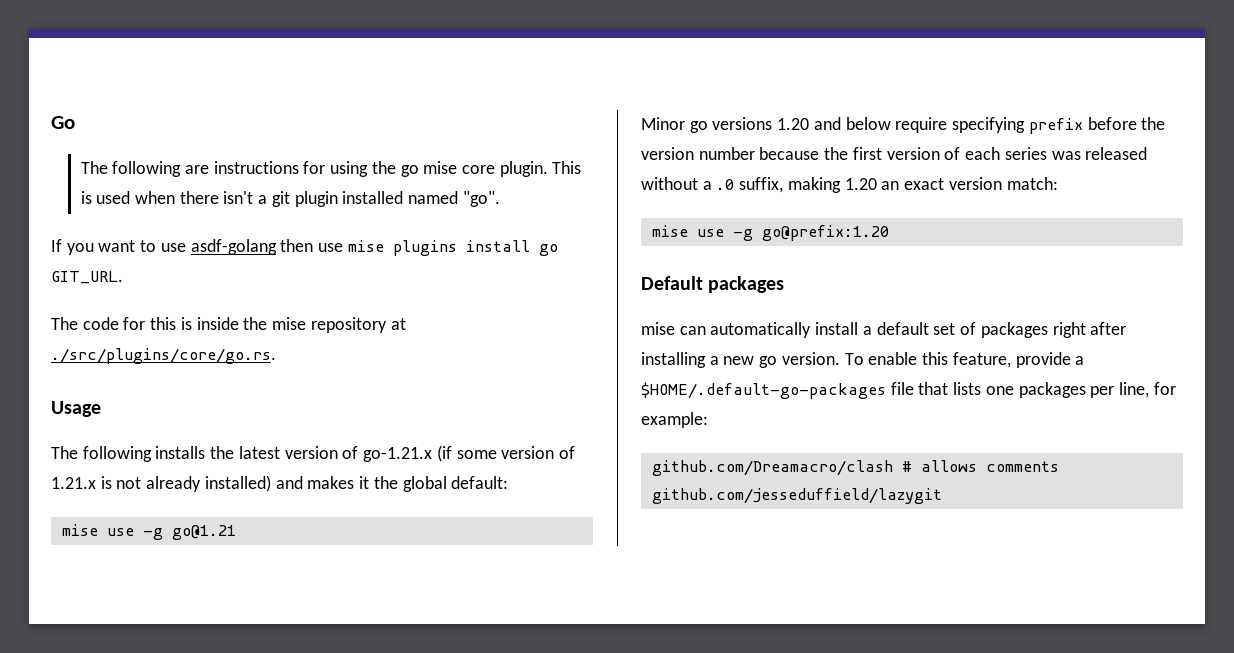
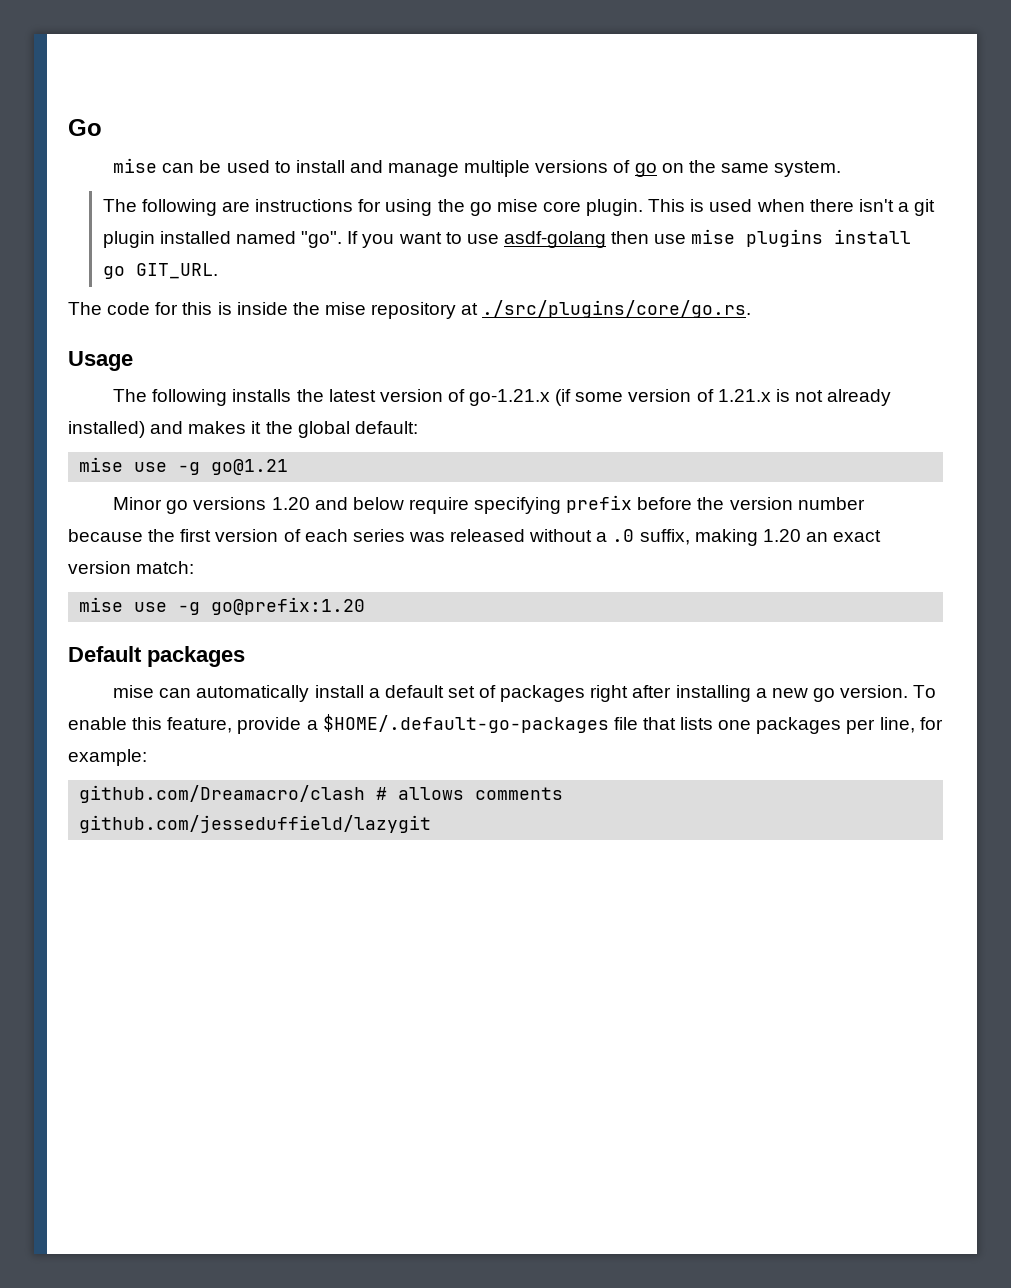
(75, 122) none -> [113,158,842,177] // mise can be used to install and manage multiple versions of go on the same system.
(500, 199) // -> (343, 239) none

